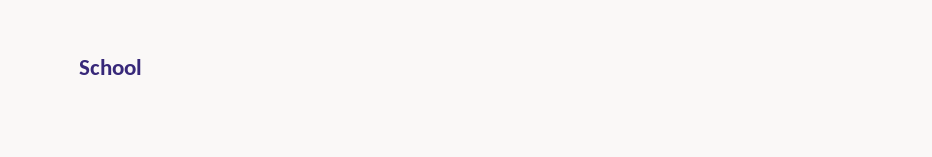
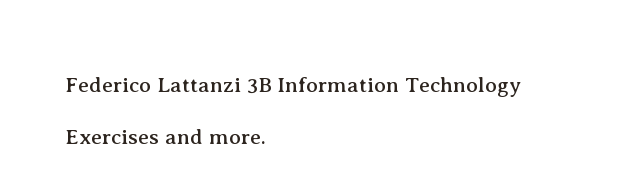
[79,59,142,75] School -> [65,77,522,97] [65,129,266,144] Federico Lattanzi 3B Information Technology // Exercises and more.

